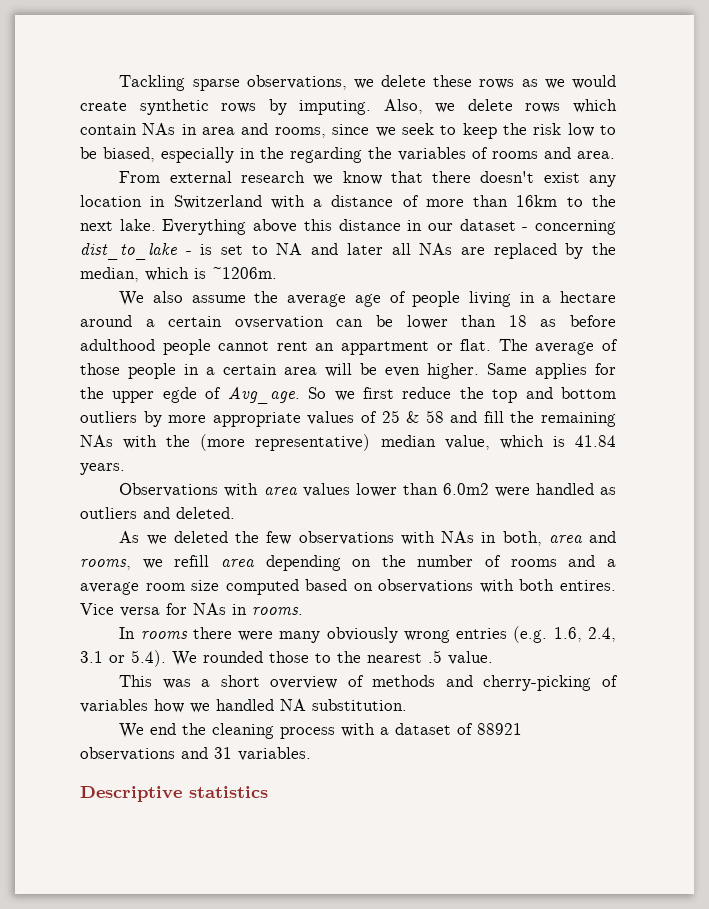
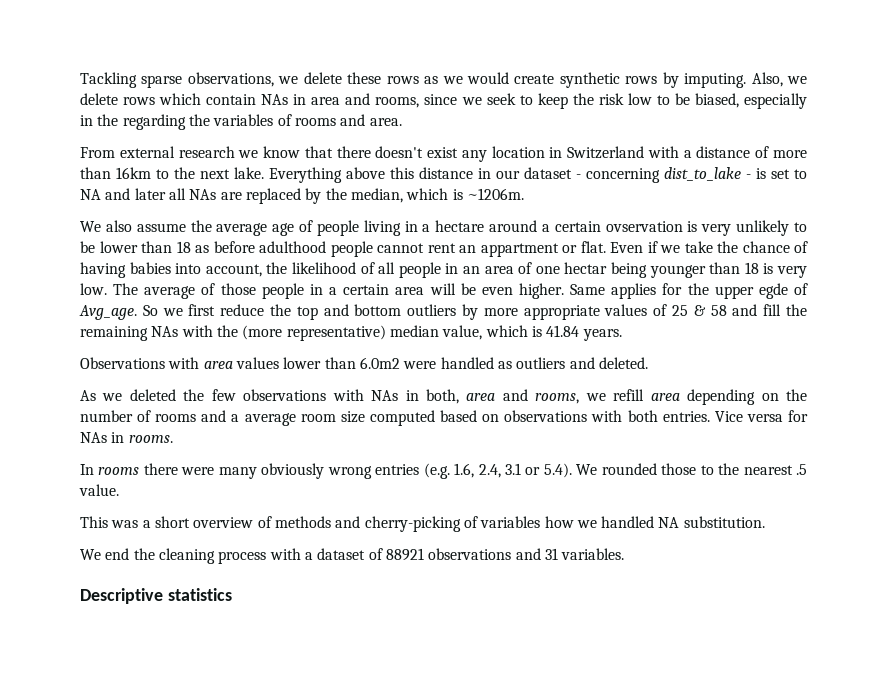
[336,319,364,327] can -> [687,220,808,236] is very unlikely to
(492, 345) none -> [610,241,808,253] [80,262,808,278] [80,283,107,295] Even if we take the chance of having babies into account, the likelihood of all people in an area of one hectar being younger than 18 is very low.
[559,580,616,591] entires. -> [662,411,710,422] entries.

